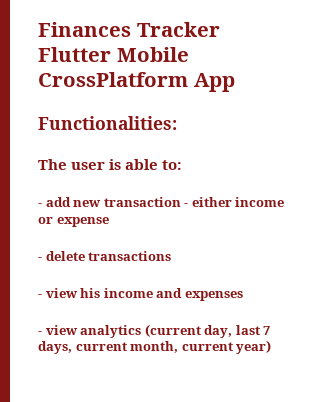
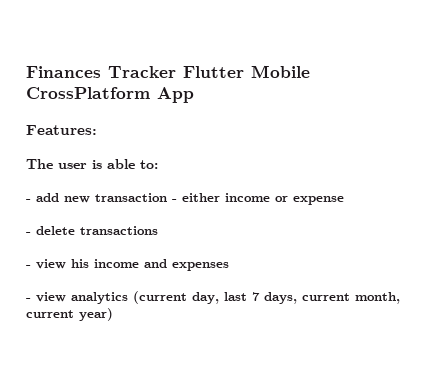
[38,116,177,130] Functionalities: -> [26,125,97,135] Features:

